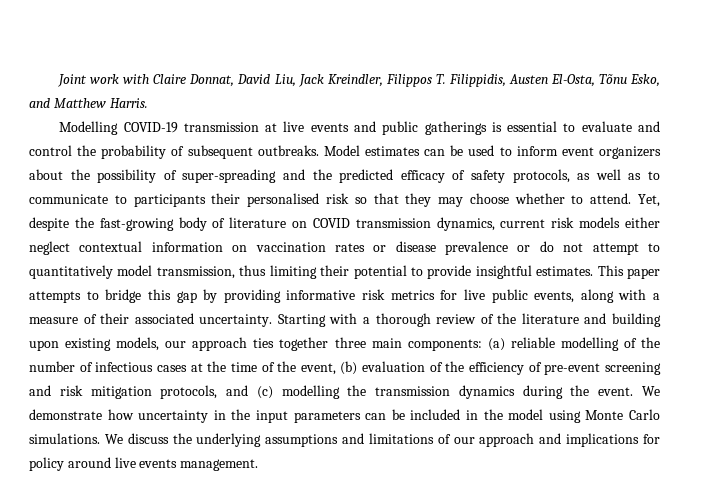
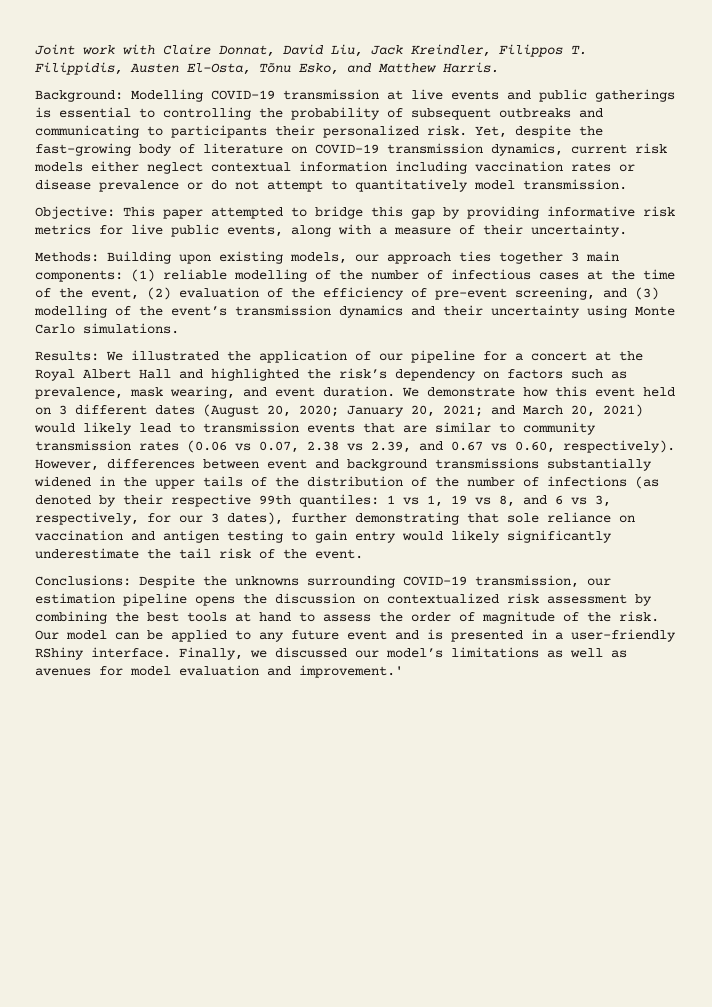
(148, 103) none -> [35,90,123,102] Background:
[581,121,660,132] [29,145,72,156] evaluate and control -> [163,107,251,120] controlling
[257,145,661,159] [29,169,661,183] [29,193,632,207] outbreaks. Model estimates can be used to inform event organizers about the possibility of super-spreading and the predicted efficacy of safety protocols, as well as to communicate to participants their personalised risk so that they may choose whether to attend. -> [499,108,603,118] [35,125,467,138] outbreaks and communicating to participants their personalized risk.
[312,218,350,228] COVID -> [315,144,379,154] COVID-19
[232,245,248,252] on -> [395,161,467,174] including
[156,265,594,279] transmission, thus limiting their potential to provide insightful estimates. -> [523,179,627,190] [35,206,115,219] transmission. // Objective:
[29,291,81,303] attempts -> [211,207,283,219] attempted
[134,313,194,324] associated -> (523, 229) none
[277,313,661,327] Starting with a thorough review of the literature and building -> [35,251,171,264] // Methods: Building
[334,337,366,348] three -> [571,252,579,262] 3
[487,338,505,351] (a) -> [131,269,155,282] (1)
[340,361,358,375] (b) -> [147,287,171,300] (2)
[604,362,661,375] [29,385,660,399] [29,409,661,423] [29,433,660,447] [29,457,259,471] screening and risk mitigation protocols, and (c) modelling the transmission dynamics during the event. We demonstrate how uncertainty in the input parameters can be included in the model using Monte Carlo simulations. We discuss the underlying assumptions and limitations of our approach and implications for policy around live events management. -> [515,287,659,300] [34,305,675,318] [35,323,179,334] [35,350,643,363] [35,368,627,381] [35,386,675,399] [35,404,643,417] [34,422,596,435] [35,440,675,453] [35,458,652,471] [34,476,659,489] [35,494,611,507] [35,512,635,525] [35,530,612,543] [35,548,363,559] [35,575,611,588] [35,593,652,606] [35,611,659,624] [35,629,676,642] [35,647,627,660] [35,665,403,678] screening, and (3) modelling of the event’s transmission dynamics and their uncertainty using Monte Carlo simulations. // Results: We illustrated the application of our pipeline for a concert at the Royal Albert Hall and highlighted the risk’s dependency on factors such as prevalence, mask wearing, and event duration. We demonstrate how this event held on 3 different dates (August 20, 2020; January 20, 2021; and March 20, 2021) would likely lead to transmission events that are similar to community transmission rates (0.06 vs 0.07, 2.38 vs 2.39, and 0.67 vs 0.60, respectively). However, differences between event and background transmissions substantially widened in the upper tails of the distribution of the number of infections (as denoted by their respective 99th quantiles: 1 vs 1, 19 vs 8, and 6 vs 3, respectively, for our 3 dates), further demonstrating that sole reliance on vaccination and antigen testing to gain entry would likely significantly underestimate the tail risk of the event. // Conclusions: Despite the unknowns surrounding COVID-19 transmission, our estimation pipeline opens the discussion on contextualized risk assessment by combining the best tools at hand to assess the order of magnitude of the risk. Our model can be applied to any future event and is presented in a user-friendly RShiny interface. Finally, we discussed our model’s limitations as well as avenues for model evaluation and improvement.'

